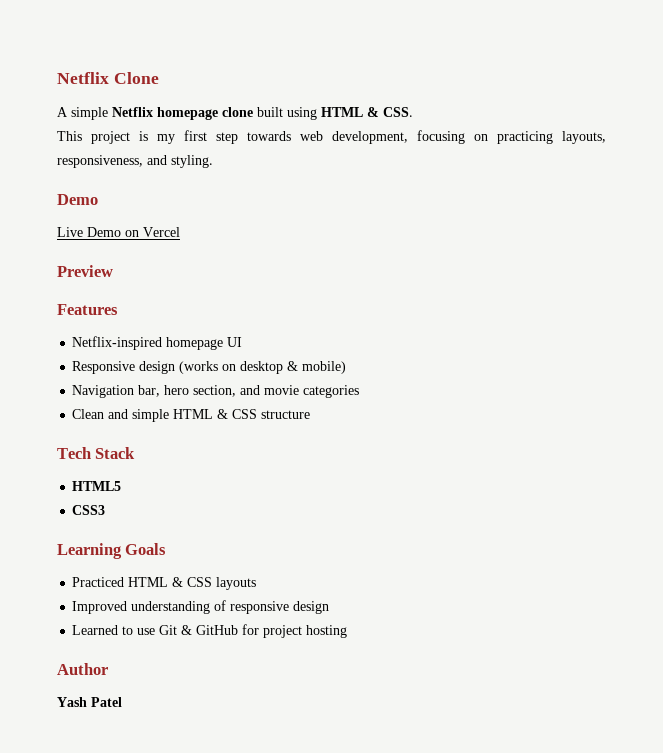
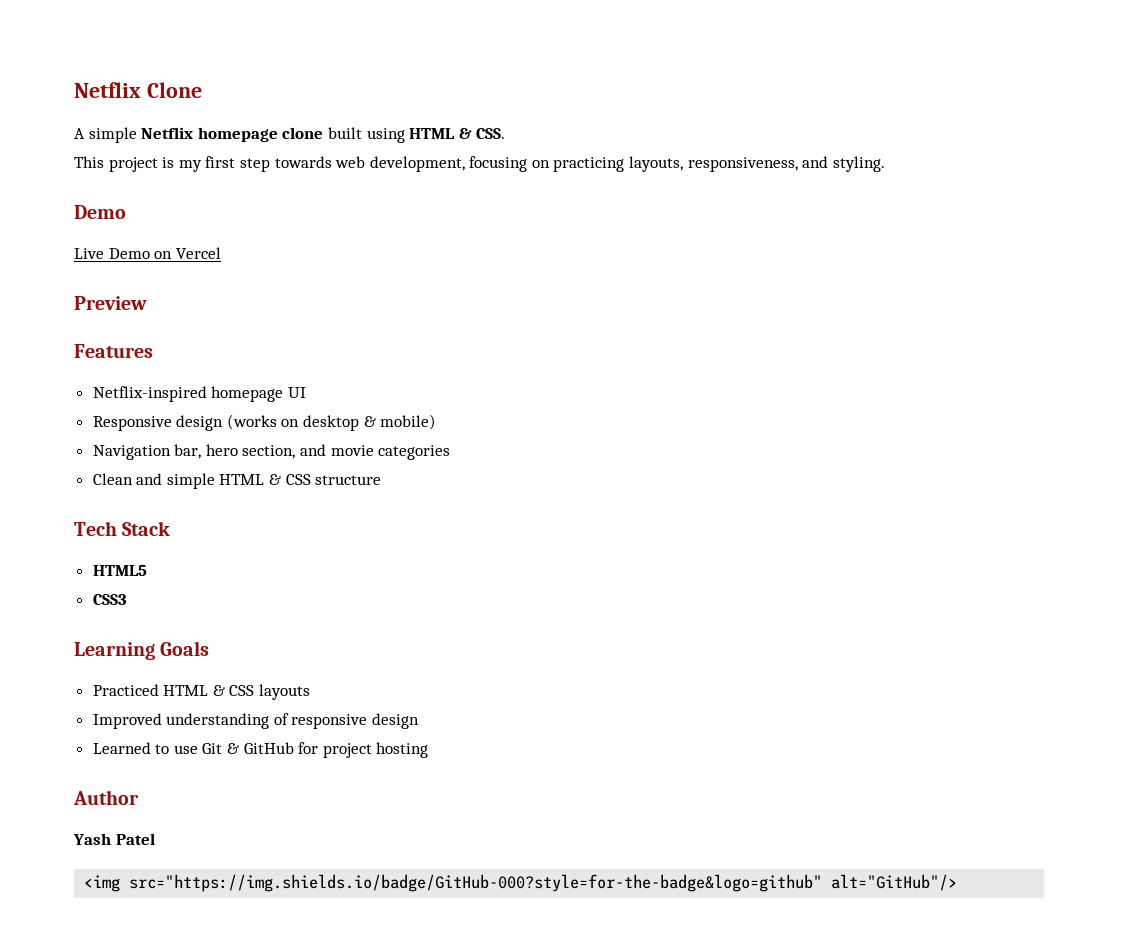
(122, 702) none -> [84,874,958,892] // <img src="https://img.shields.io/badge/GitHub-000?style=for-the-badge&logo=github" alt="GitHub"/>

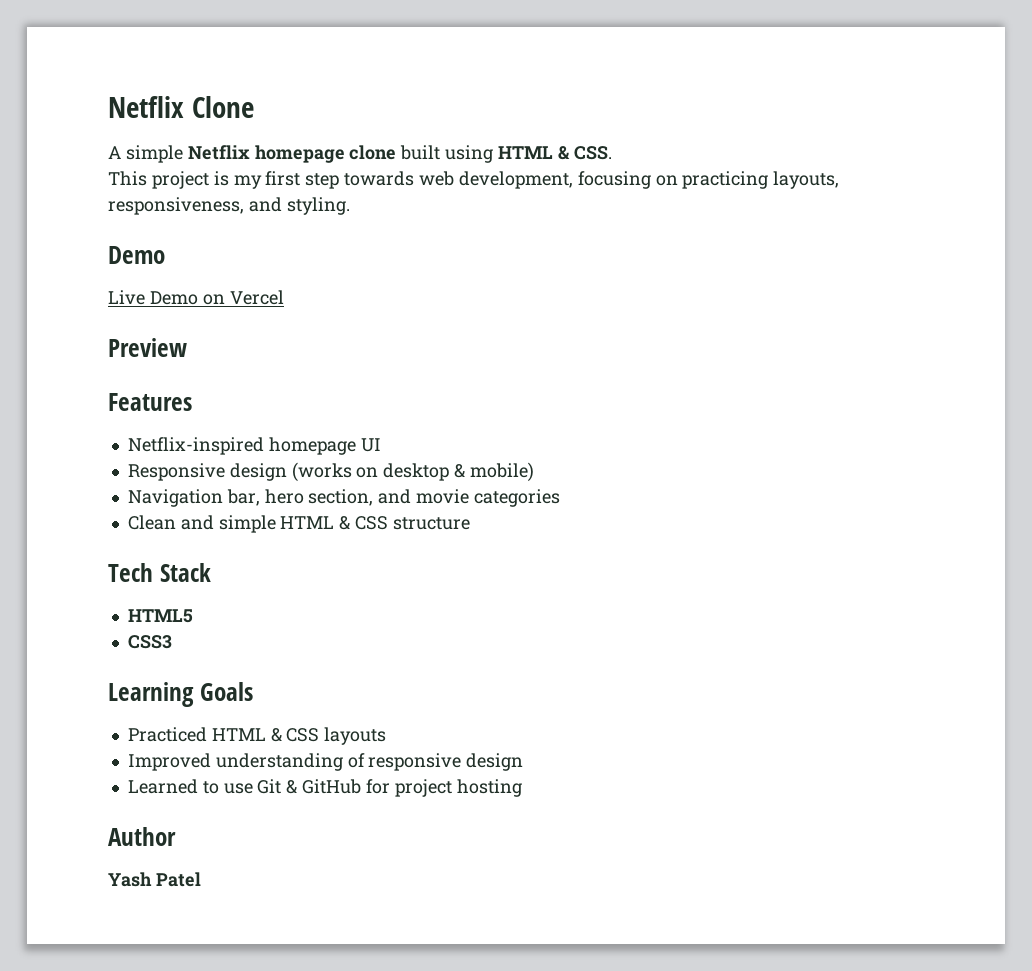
[84,874,958,892] // <img src="https://img.shields.io/badge/GitHub-000?style=for-the-badge&logo=github" alt="GitHub"/> -> (201, 879) none

